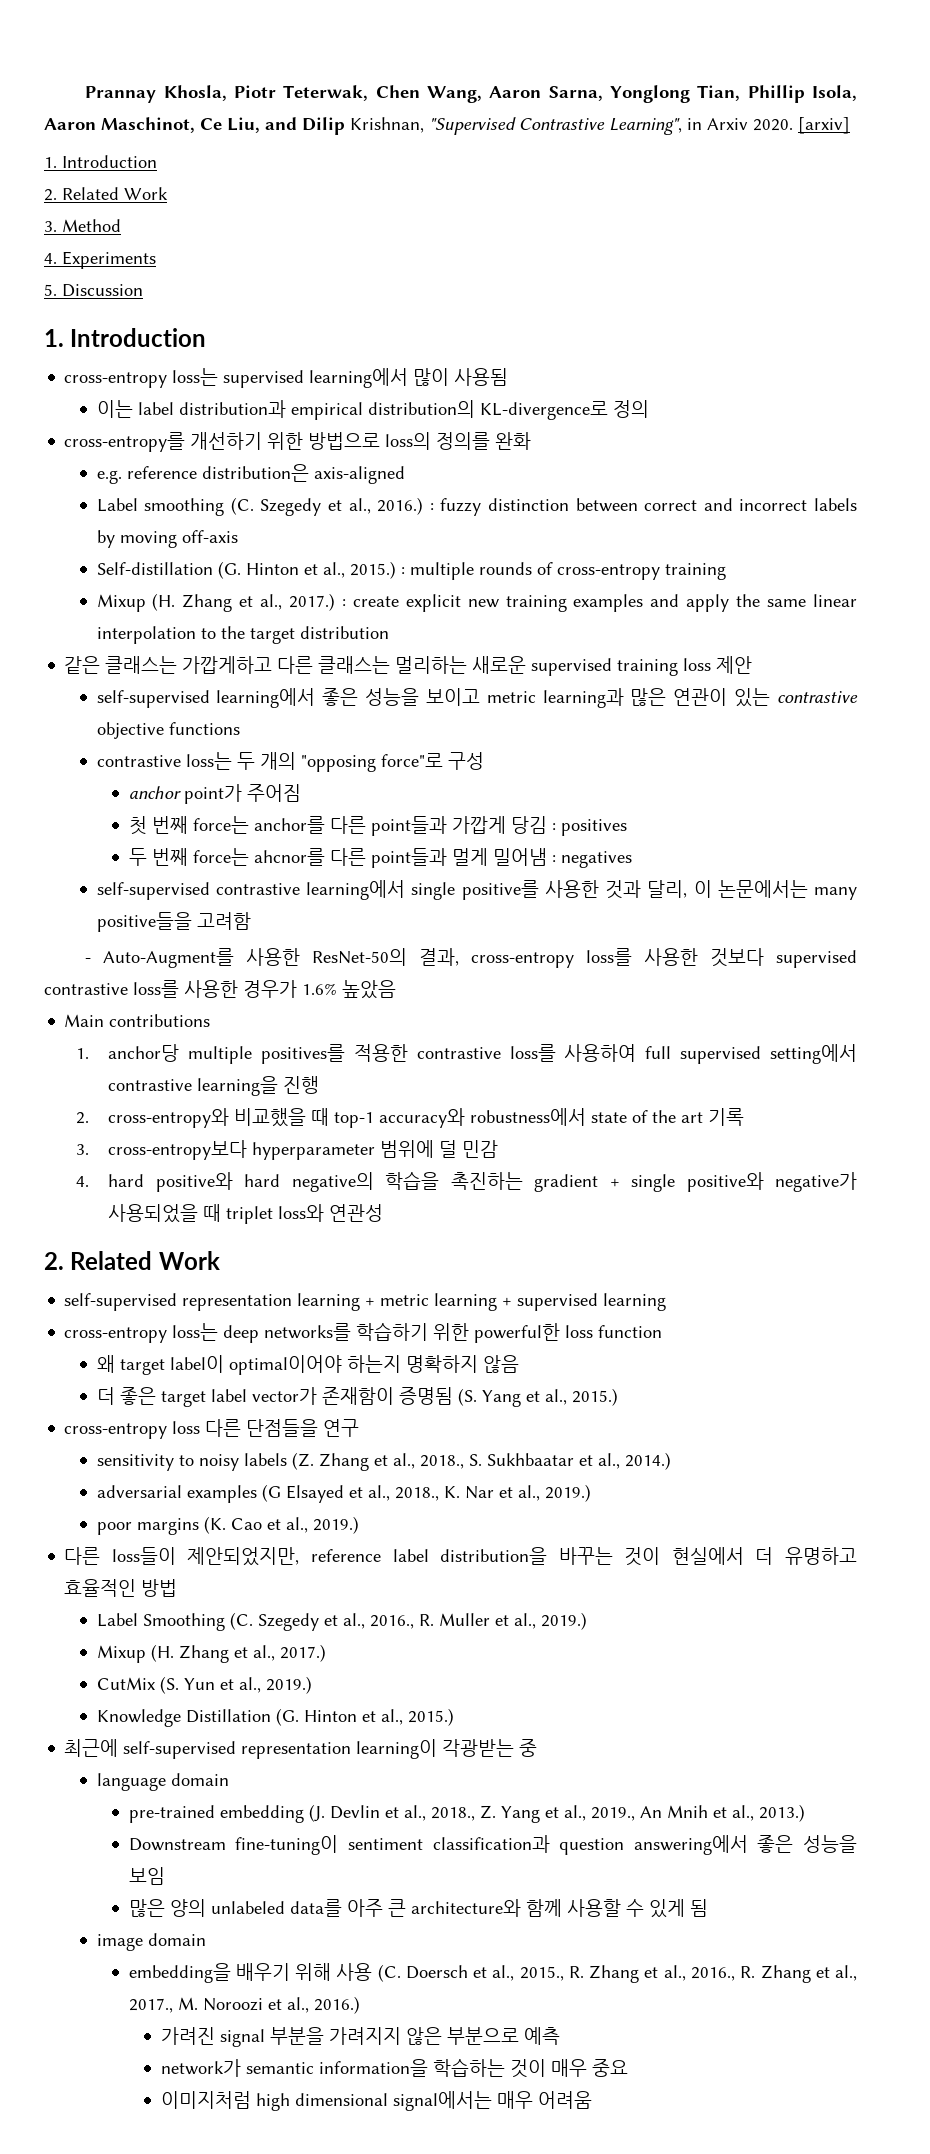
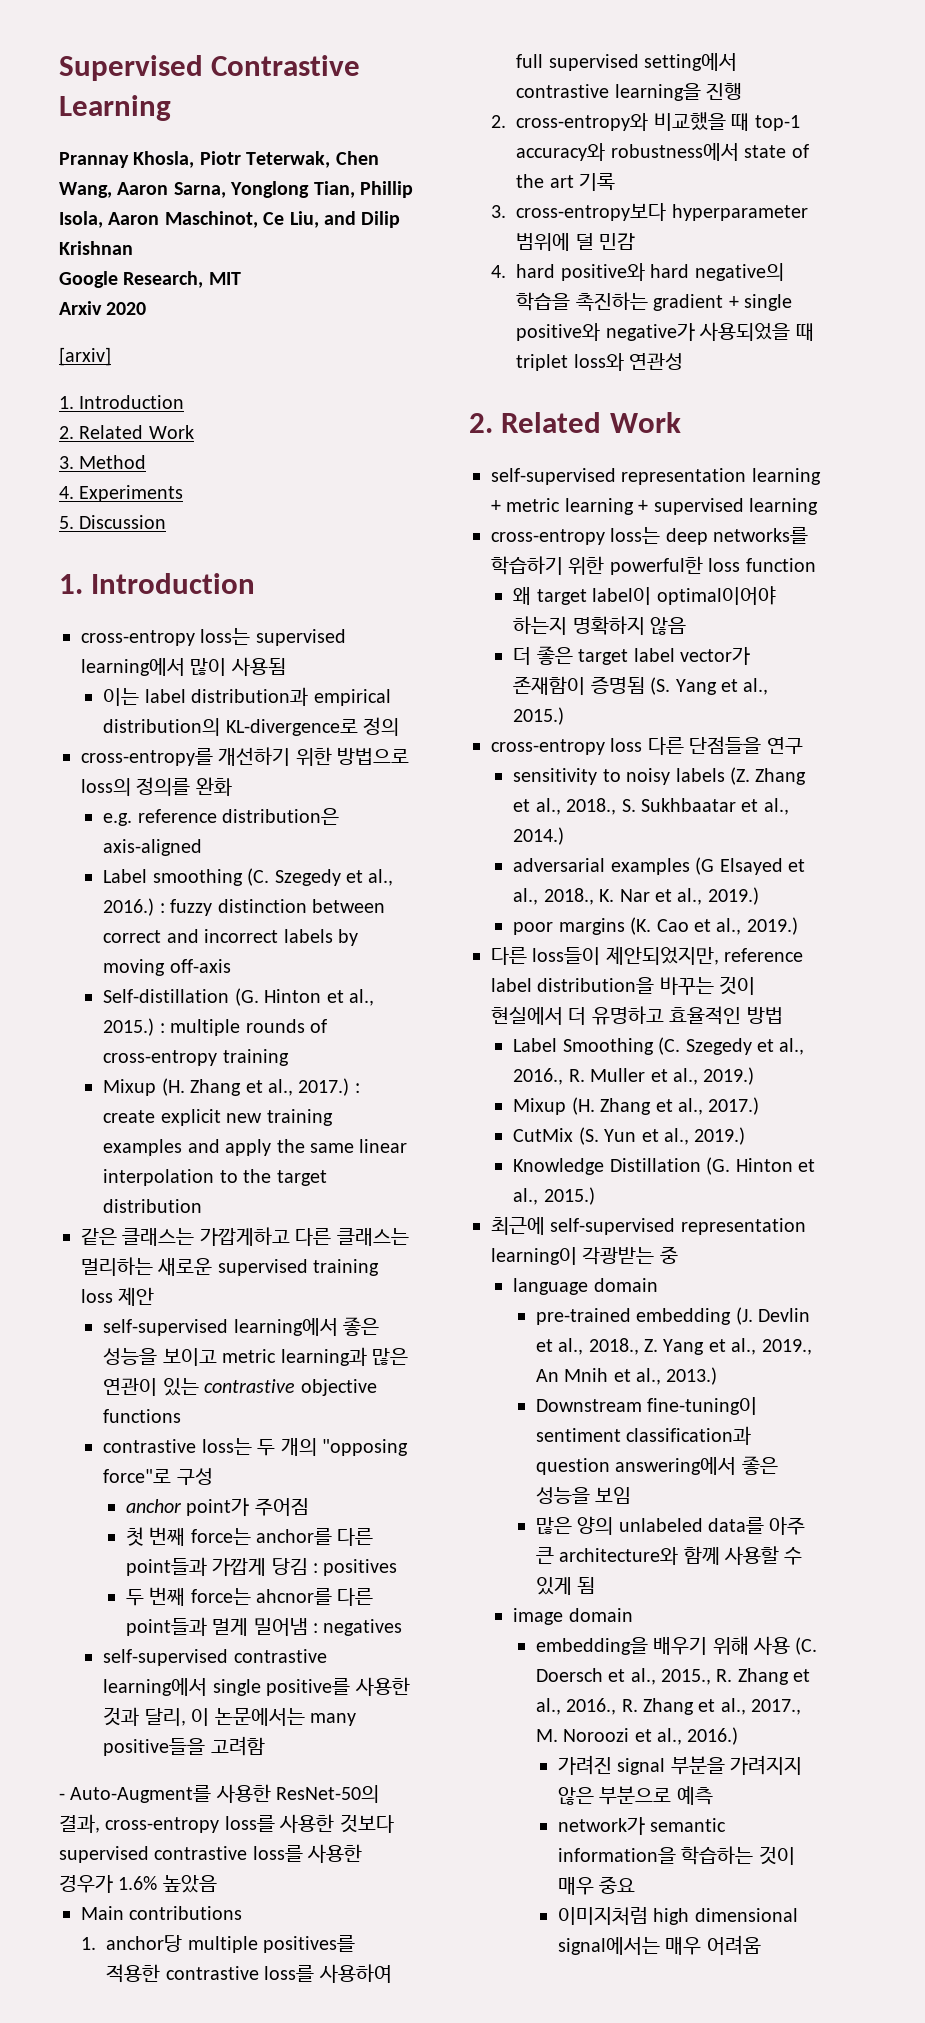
(85, 94) none -> [59,55,361,81] [59,95,171,121] Supervised Contrastive Learning //
[350,117,793,135] Krishnan, "Supervised Contrastive Learning", in Arxiv 2020. -> [59,241,133,255] [59,271,241,288] [59,301,147,315] Krishnan // Google Research, MIT // Arxiv 2020 //

